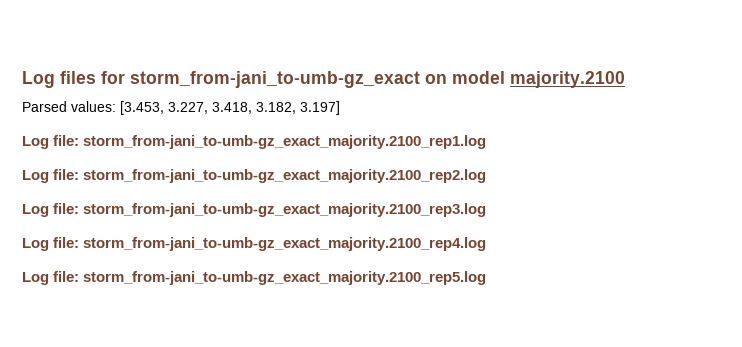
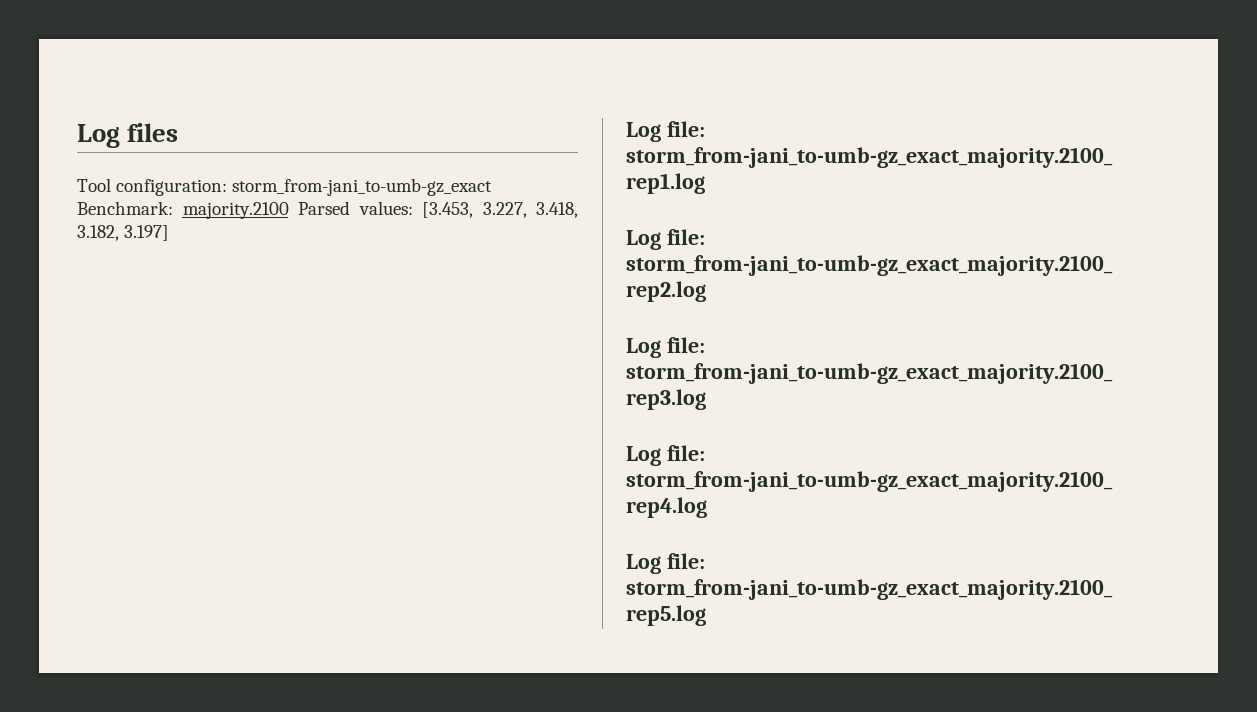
[101,71,505,88] for storm_from-jani_to-umb-gz_exact on model -> [77,178,493,196] [77,201,173,215] // Tool configuration: storm_from-jani_to-umb-gz_exact Benchmark:
(625, 79) // -> (289, 210) none

